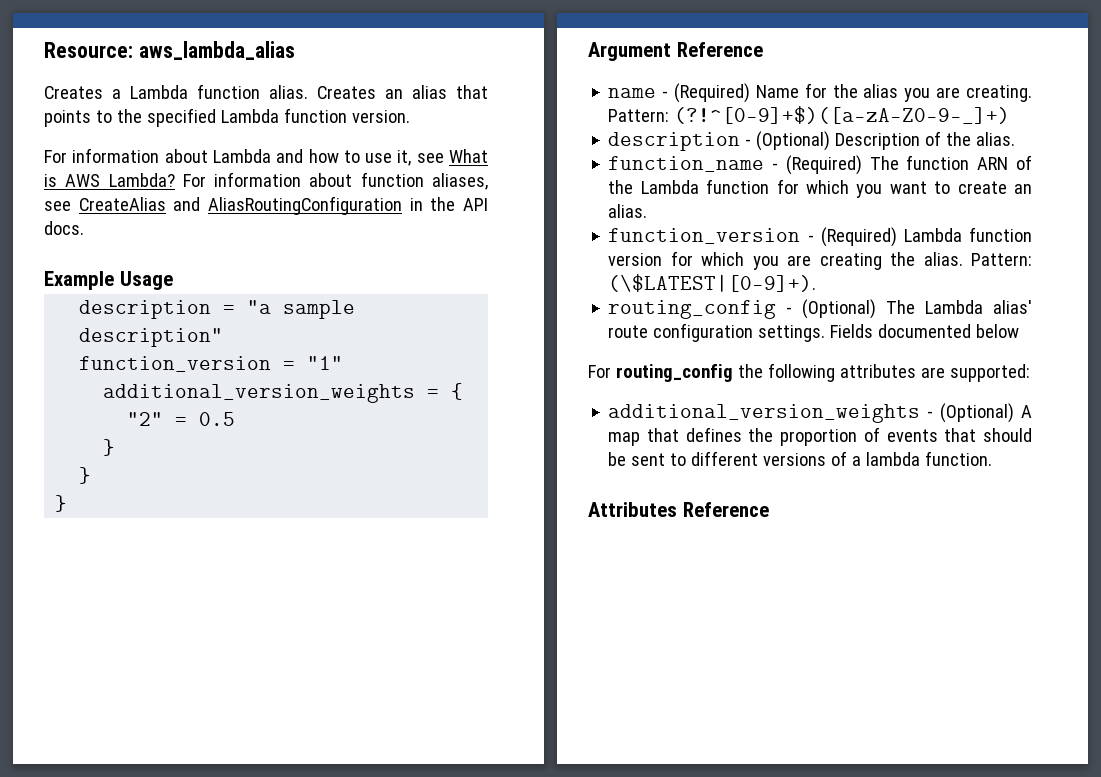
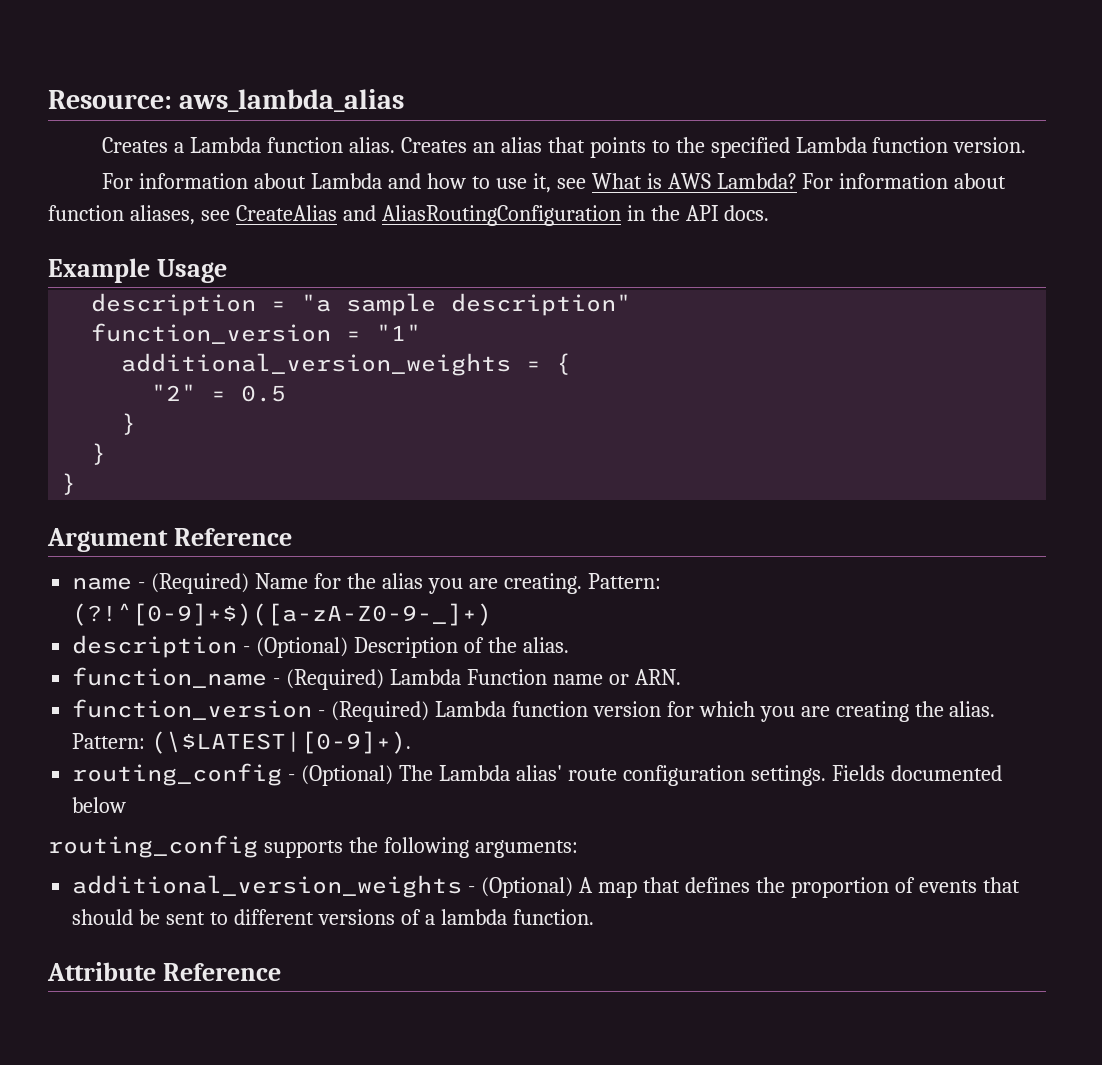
[869,155,1032,170] [608,179,1032,198] [608,204,648,218] The function ARN of the Lambda function for which you want to create an alias. -> [390,669,681,685] Lambda Function name or ARN.
[588,363,1030,382] For routing_config the following attributes are supported: -> [48,835,578,858] routing_config supports the following arguments:
[588,502,677,517] Attributes -> [47,962,156,981] Attribute

